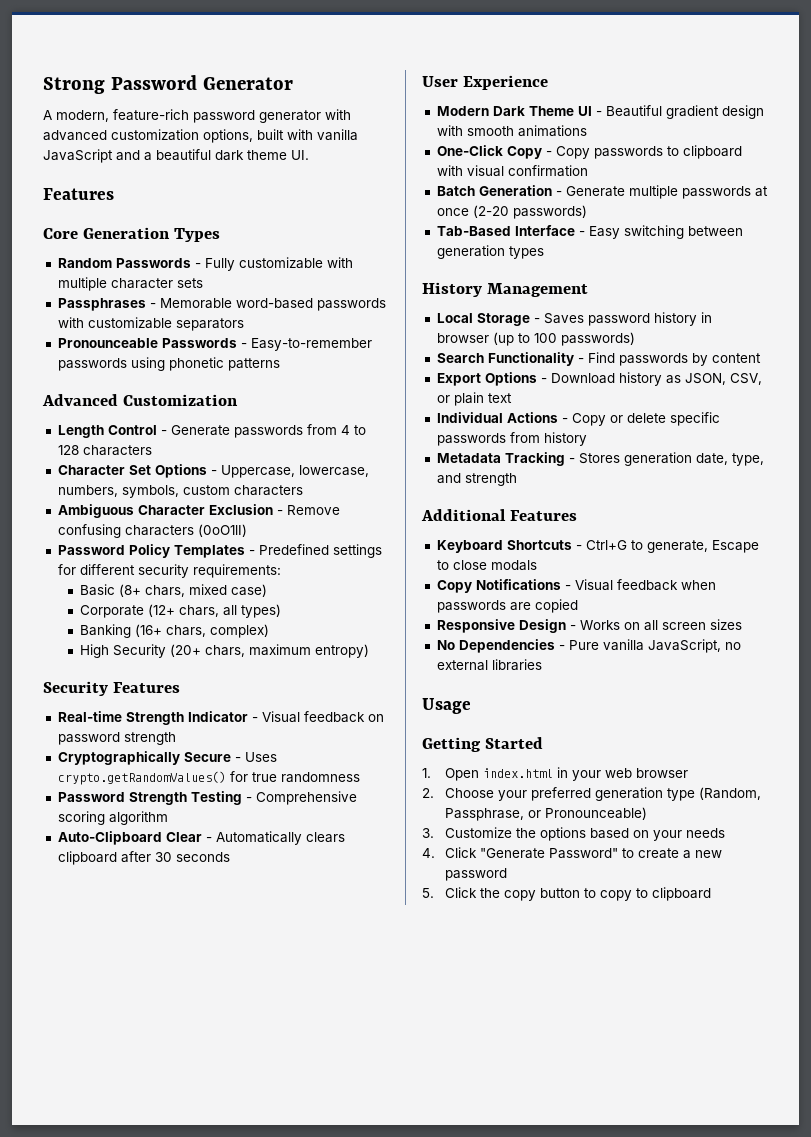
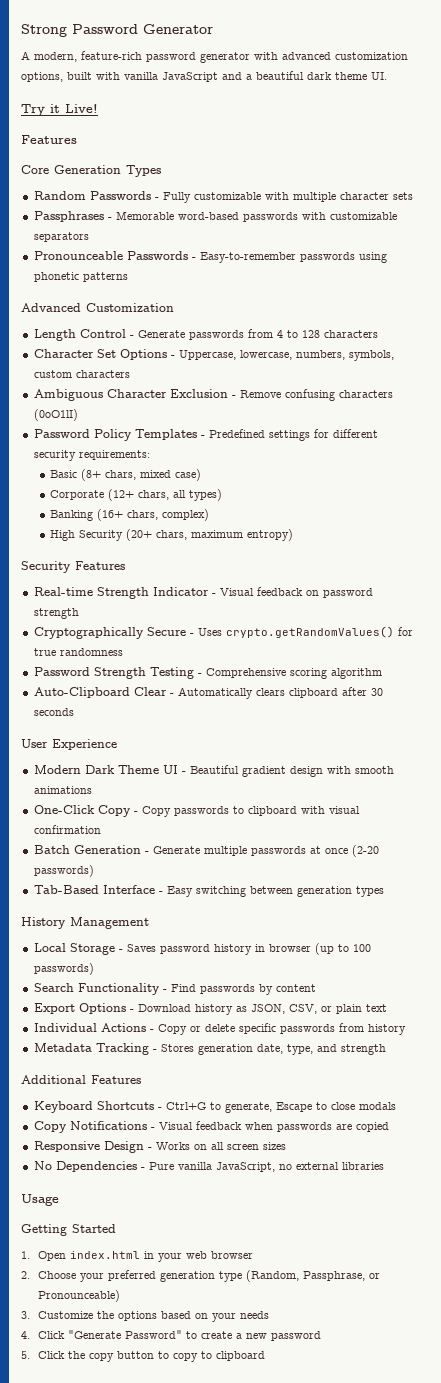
(309, 155) none -> [21,104,98,116] // Try it Live!

